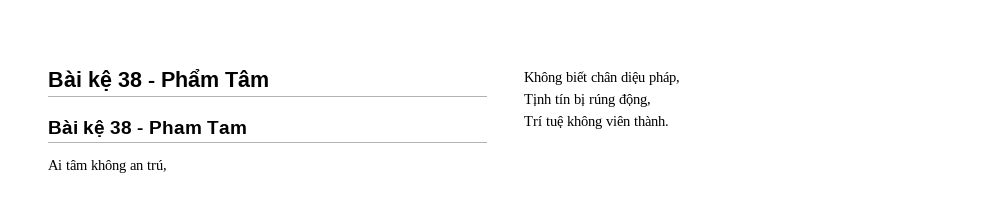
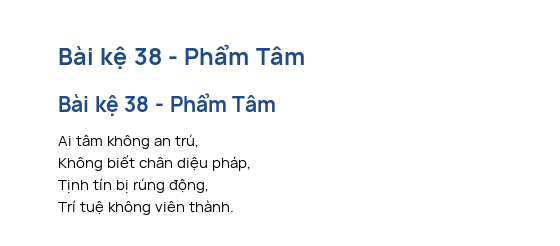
[148,121,247,134] Pham Tam -> [169,93,277,112] Phẩm Tâm

